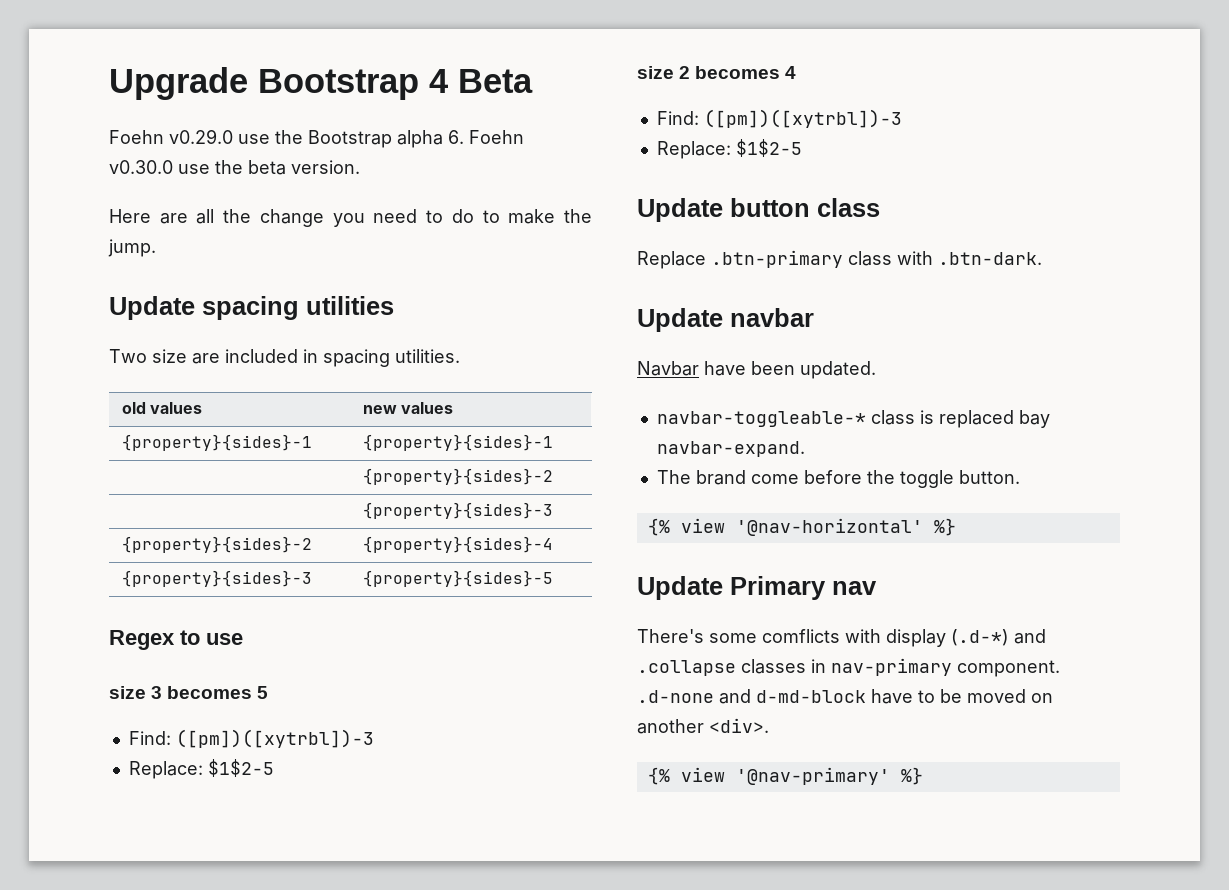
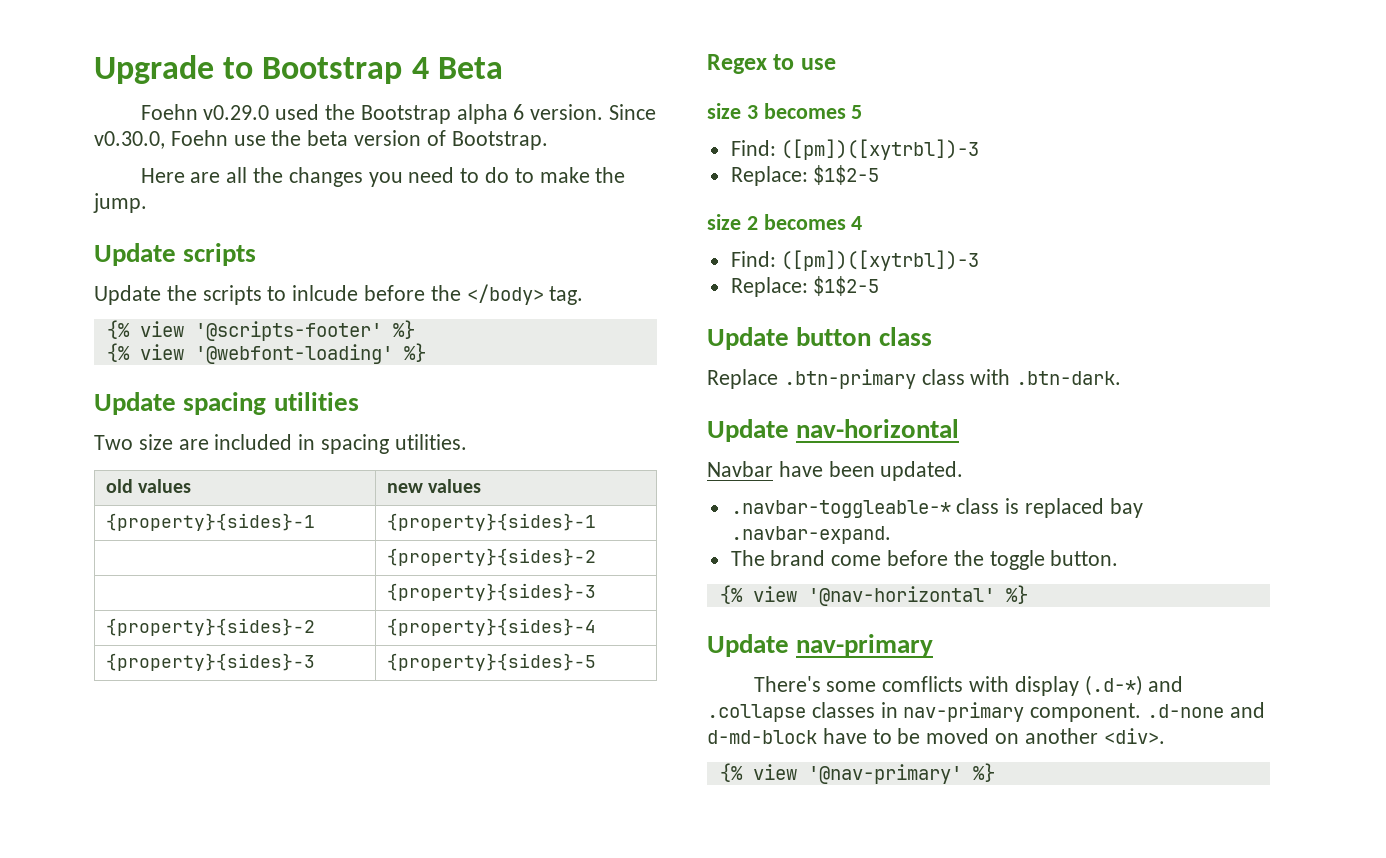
(248, 83) none -> [223,57,254,79] to
[238,134,270,144] use -> [275,104,320,120] used
[448,130,524,144] [109,160,360,175] 6. Foehn v0.30.0 use the beta version. -> [513,104,656,120] [94,130,548,150] 6 version. Since v0.30.0, Foehn use the beta version of Bootstrap.
[259,209,324,227] change -> [288,167,363,187] changes
(156, 248) none -> [94,243,257,266] [94,284,584,305] [106,320,415,341] [106,343,426,364] // Update scripts // Update the scripts to inlcude before the </body> tag. // {% view '@scripts-footer' %} // {% view '@webfont-loading' %}
[730,308,814,327] navbar -> [796,419,960,438] nav-horizontal
[656,411,866,427] navbar-toggleable-* -> [730,500,951,518] .navbar-toggleable-*
[656,441,805,457] navbar-expand. -> [730,526,891,544] .navbar-expand.
[730,576,877,600] Primary nav -> [796,634,934,657] nav-primary

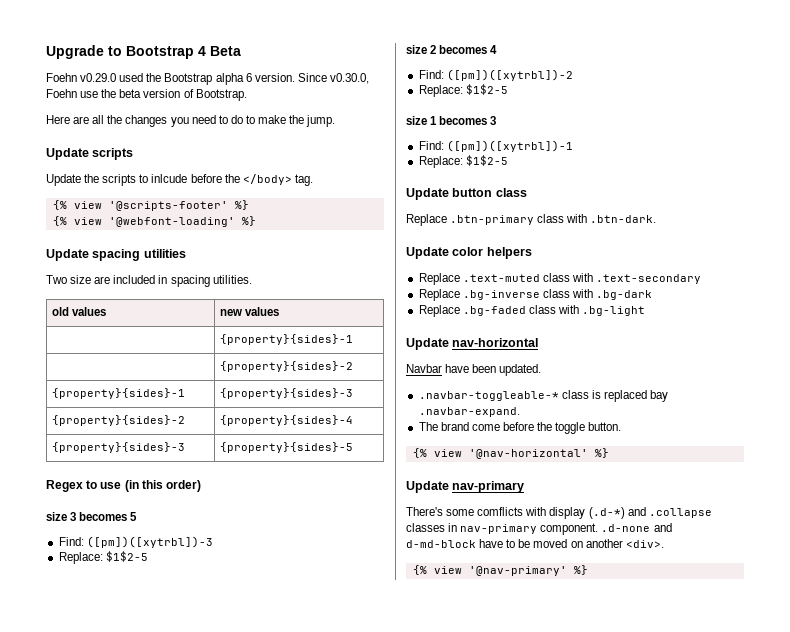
[105,513,315,531] {property}{sides}-1 -> (280, 311) none
(596, 557) none -> [51,388,185,399] {property}{sides}-1
(836, 64) none -> [124,480,202,492] (in this order)
[781,250,980,271] ([pm])([xytrbl])-3 -> [446,69,573,81] [418,84,508,97] [406,116,497,125] [418,140,573,152] ([pm])([xytrbl])-2 // Replace: $1$2-5 // size 1 becomes 3 // Find: ([pm])([xytrbl])-1
(1122, 378) none -> [406,247,532,259] [418,273,702,285] [418,289,653,301] [418,305,646,317] // Update color helpers // Replace .text-muted class with .text-secondary // Replace .bg-inverse class with .bg-dark // Replace .bg-faded class with .bg-light

